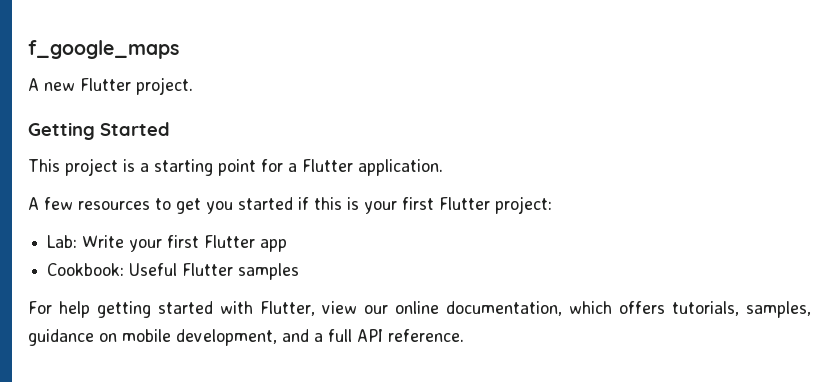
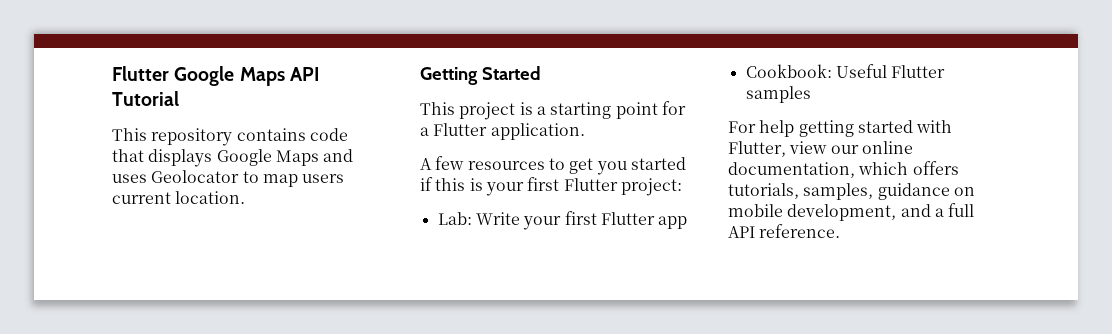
[28,40,179,59] [28,77,193,95] f_google_maps // A new Flutter project. -> [112,66,320,86] [112,91,179,106] [112,128,348,146] [112,149,354,167] [112,170,345,187] [112,191,246,204] Flutter Google Maps API Tutorial // This repository contains code that displays Google Maps and uses Geolocator to map users current location.

